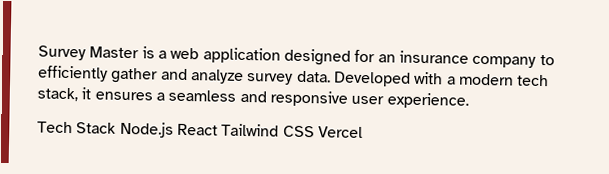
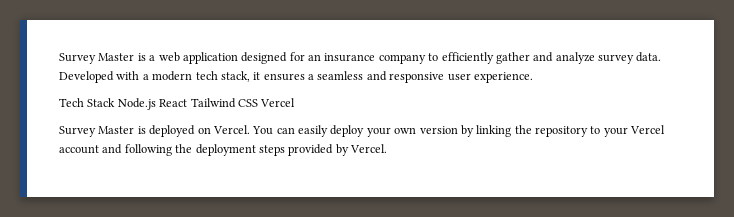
(363, 132) none -> [59,125,666,137] [59,144,387,156] // Survey Master is deployed on Vercel. You can easily deploy your own version by linking the repository to your Vercel account and following the deployment steps provided by Vercel.

